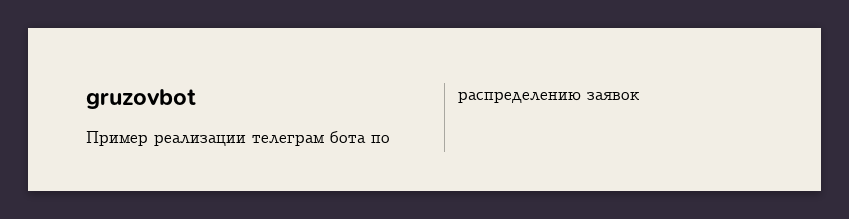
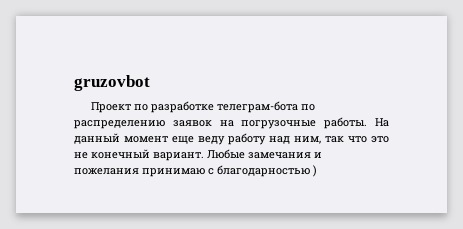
[86,131,390,146] [458,91,640,103] Пример реализации телеграм бота по распределению заявок -> [90,101,315,113] [74,117,390,129] [74,133,389,145] [74,149,322,161] [74,165,317,177] Проект по разработке телеграм-бота по распределению заявок на погрузочные работы. На данный момент еще веду работу над ним, так что это не конечный вариант. Любые замечания и пожелания принимаю с благодарностью )

